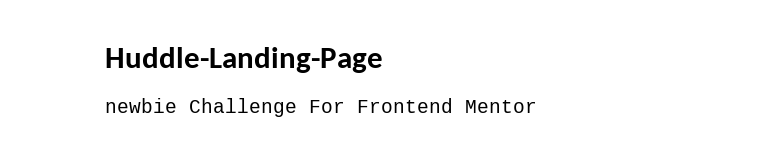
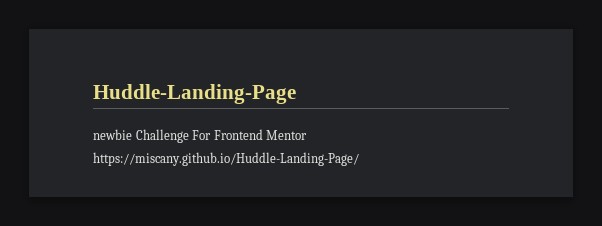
(537, 106) none -> [93,152,359,166] https://miscany.github.io/Huddle-Landing-Page/

